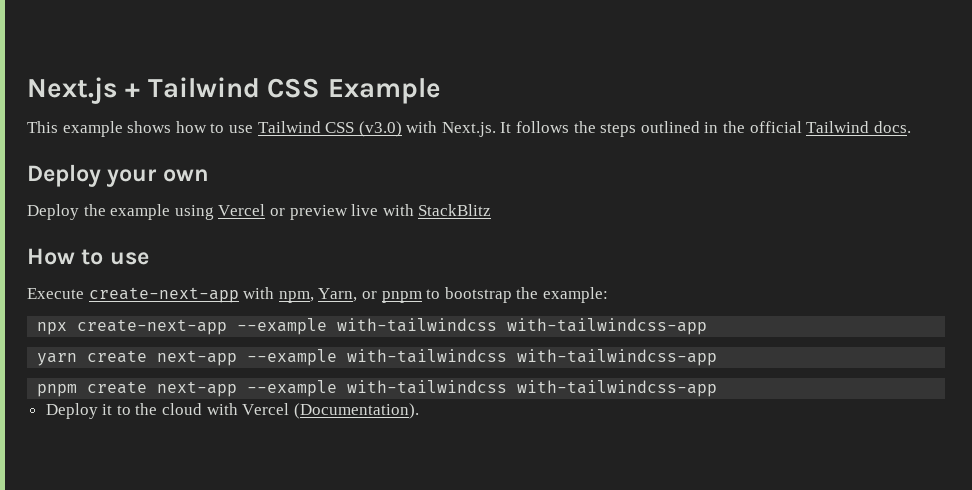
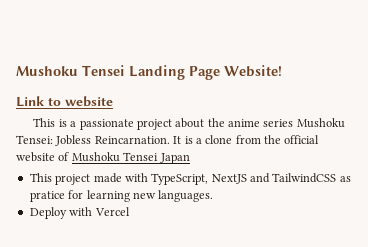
[27,77,441,104] [27,121,911,137] [27,164,209,187] [27,204,492,220] [27,248,149,265] [27,287,608,303] [37,318,708,335] [37,349,718,366] [37,380,718,397] [45,403,203,419] Next.js + Tailwind CSS Example // This example shows how to use Tailwind CSS (v3.0) with Next.js. It follows the steps outlined in the official Tailwind docs. // Deploy your own // Deploy the example using Vercel or preview live with StackBlitz // How to use // Execute create-next-app with npm, Yarn, or pnpm to bootstrap the example: // npx create-next-app --example with-tailwindcss with-tailwindcss-app // yarn create next-app --example with-tailwindcss with-tailwindcss-app // pnpm create next-app --example with-tailwindcss with-tailwindcss-app // Deploy it to the cloud -> [16,65,282,80] [16,96,113,107] [33,118,345,130] [16,135,320,146] [16,152,190,164] [29,173,351,185] [29,190,214,202] [29,207,67,219] Mushoku Tensei Landing Page Website! // Link to website // This is a passionate project about the anime series Mushoku Tensei: Jobless Reincarnation. It is a clone from the official website of Mushoku Tensei Japan // This project made with TypeScript, NextJS and TailwindCSS as pratice for learning new languages. // Deploy
[293,403,419,419] (Documentation). -> (130, 211) none

